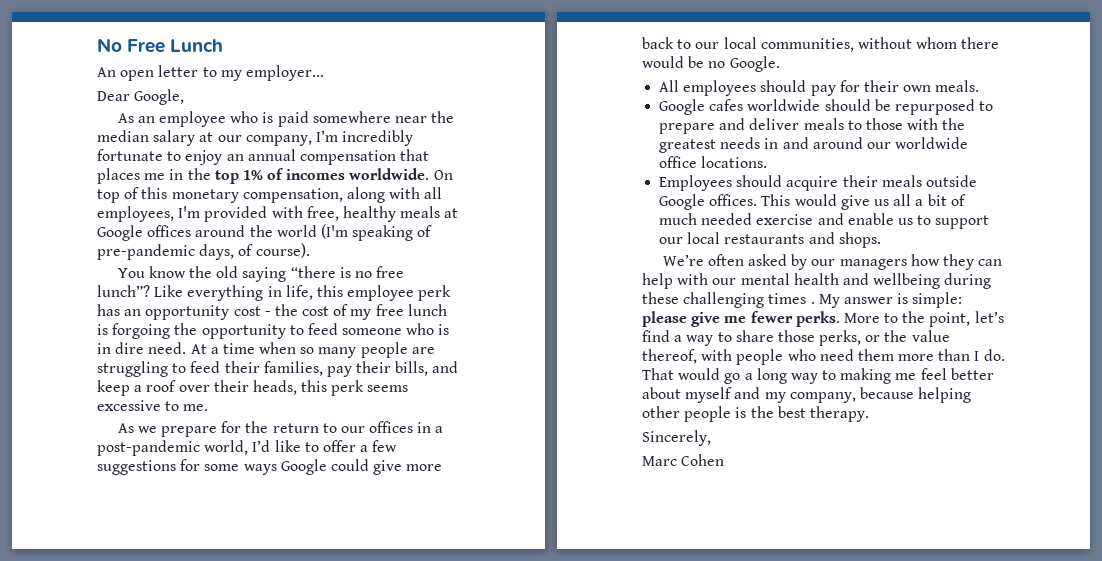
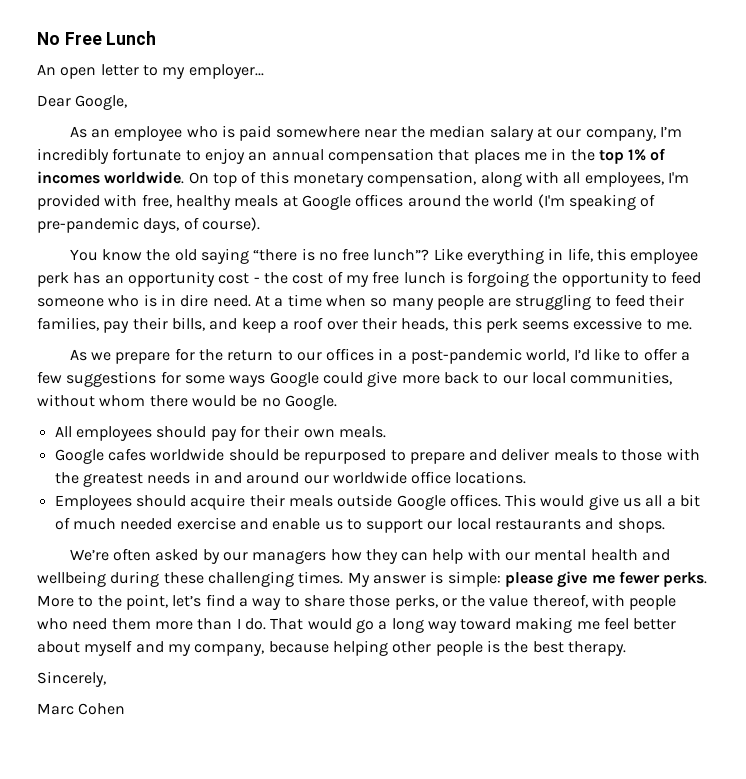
[768,293,815,304] times . -> [298,571,344,584] times.
[822,370,837,380] to -> [460,618,512,630] toward

